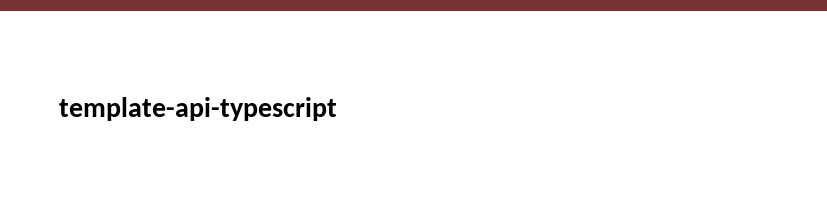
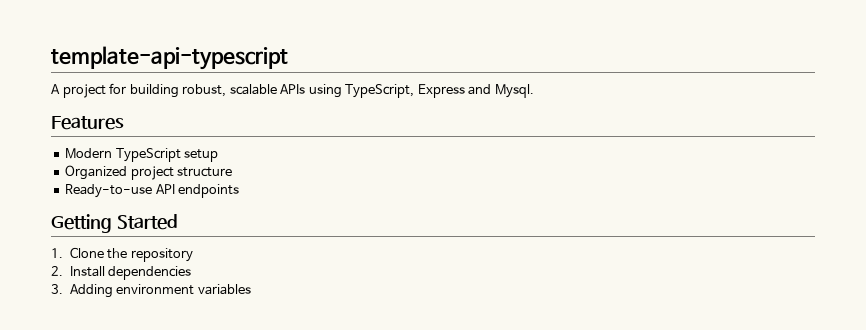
(337, 109) none -> [51,83,534,98] [51,116,124,130] [65,148,219,162] [65,165,233,180] [65,184,240,198] [51,214,178,233] [51,247,193,262] [51,266,192,280] [51,284,251,298] // A project for building robust, scalable APIs using TypeScript, Express and Mysql. // Features // Modern TypeScript setup // Organized project structure // Ready-to-use API endpoints // Getting Started // 1. Clone the repository // 2. Install dependencies // 3. Adding environment variables

